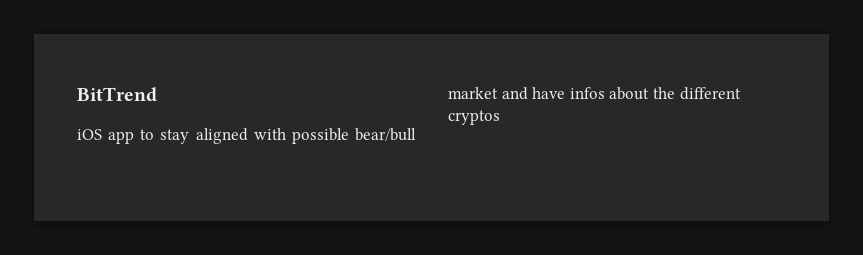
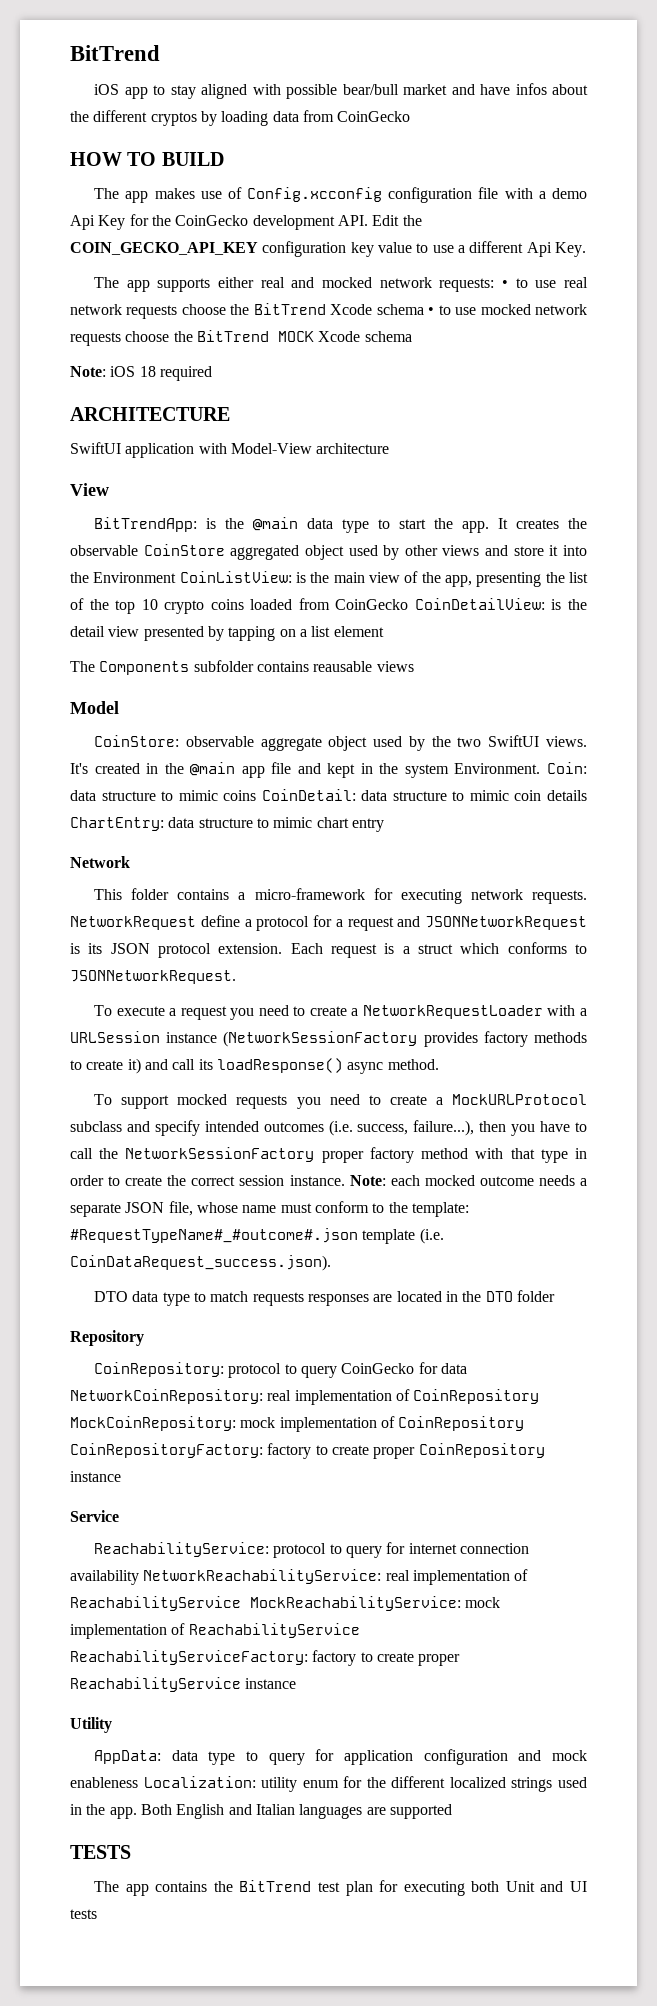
(500, 117) none -> [200,110,411,126] [70,152,224,166] [94,187,587,203] [70,214,422,230] [70,241,586,257] [94,277,588,292] [70,303,587,319] [70,330,412,346] [70,366,212,381] [70,407,230,421] [70,442,390,458] [70,483,109,496] [94,517,587,533] [70,544,587,560] [70,571,588,587] [70,598,588,614] [70,626,384,641] [70,660,414,675] [70,701,119,714] [94,735,588,751] [70,762,588,778] [70,789,588,801] [70,817,384,832] [70,856,130,868] [94,888,587,904] [70,915,587,931] [70,942,587,958] [70,970,236,984] [94,1005,587,1020] [70,1031,587,1047] [70,1058,439,1074] [94,1094,587,1109] [70,1120,588,1136] [70,1147,587,1163] [70,1175,587,1186] [70,1201,469,1217] [70,1228,444,1244] [70,1255,331,1271] [94,1290,555,1306] [70,1330,144,1346] [94,1362,468,1378] [70,1389,540,1405] [70,1416,525,1432] [70,1443,545,1459] [70,1471,121,1482] [70,1510,119,1522] [94,1542,530,1558] [70,1569,529,1585] [70,1596,501,1611] [70,1623,360,1639] [70,1650,461,1666] [70,1677,297,1692] [70,1717,112,1733] [94,1749,587,1765] [70,1776,587,1792] [70,1804,452,1819] [70,1845,131,1859] [94,1880,588,1896] [70,1909,97,1919] by loading data from CoinGecko // HOW TO BUILD // The app makes use of Config.xcconfig configuration file with a demo Api Key for the CoinGecko development API. Edit the COIN_GECKO_API_KEY configuration key value to use a different Api Key. // The app supports either real and mocked network requests: • to use real network requests choose the BitTrend Xcode schema • to use mocked network requests choose the BitTrend MOCK Xcode schema // Note: iOS 18 required // ARCHITECTURE // SwiftUI application with Model-View architecture // View // BitTrendApp: is the @main data type to start the app. It creates the observable CoinStore aggregated object used by other views and store it into the Environment CoinListView: is the main view of the app, presenting the list of the top 10 crypto coins loaded from CoinGecko CoinDetailView: is the detail view presented by tapping on a list element // The Components subfolder contains reausable views // Model // CoinStore: observable aggregate object used by the two SwiftUI views. It's created in the @main app file and kept in the system Environment. Coin: data structure to mimic coins CoinDetail: data structure to mimic coin details ChartEntry: data structure to mimic chart entry // Network // This folder contains a micro-framework for executing network requests. NetworkRequest define a protocol for a request and JSONNetworkRequest is its JSON protocol extension. Each request is a struct which conforms to JSONNetworkRequest. // To execute a request you need to create a NetworkRequestLoader with a URLSession instance (NetworkSessionFactory provides factory methods to create it) and call its loadResponse() async method. // To support mocked requests you need to create a MockURLProtocol subclass and specify intended outcomes (i.e. success, failure...), then you have to call the NetworkSessionFactory proper factory method with that type in order to create the correct session instance. Note: each mocked outcome needs a separate JSON file, whose name must conform to the template: #RequestTypeName#_#outcome#.json template (i.e. CoinDataRequest_success.json). // DTO data type to match requests responses are located in the DTO folder // Repository // CoinRepository: protocol to query CoinGecko for data NetworkCoinRepository: real implementation of CoinRepository MockCoinRepository: mock implementation of CoinRepository CoinRepositoryFactory: factory to create proper CoinRepository instance // Service // ReachabilityService: protocol to query for internet connection availability NetworkReachabilityService: real implementation of ReachabilityService MockReachabilityService: mock implementation of ReachabilityService ReachabilityServiceFactory: factory to create proper ReachabilityService instance // Utility // AppData: data type to query for application configuration and mock enableness Localization: utility enum for the different localized strings used in the app. Both English and Italian languages are supported // TESTS // The app contains the BitTrend test plan for executing both Unit and UI tests

